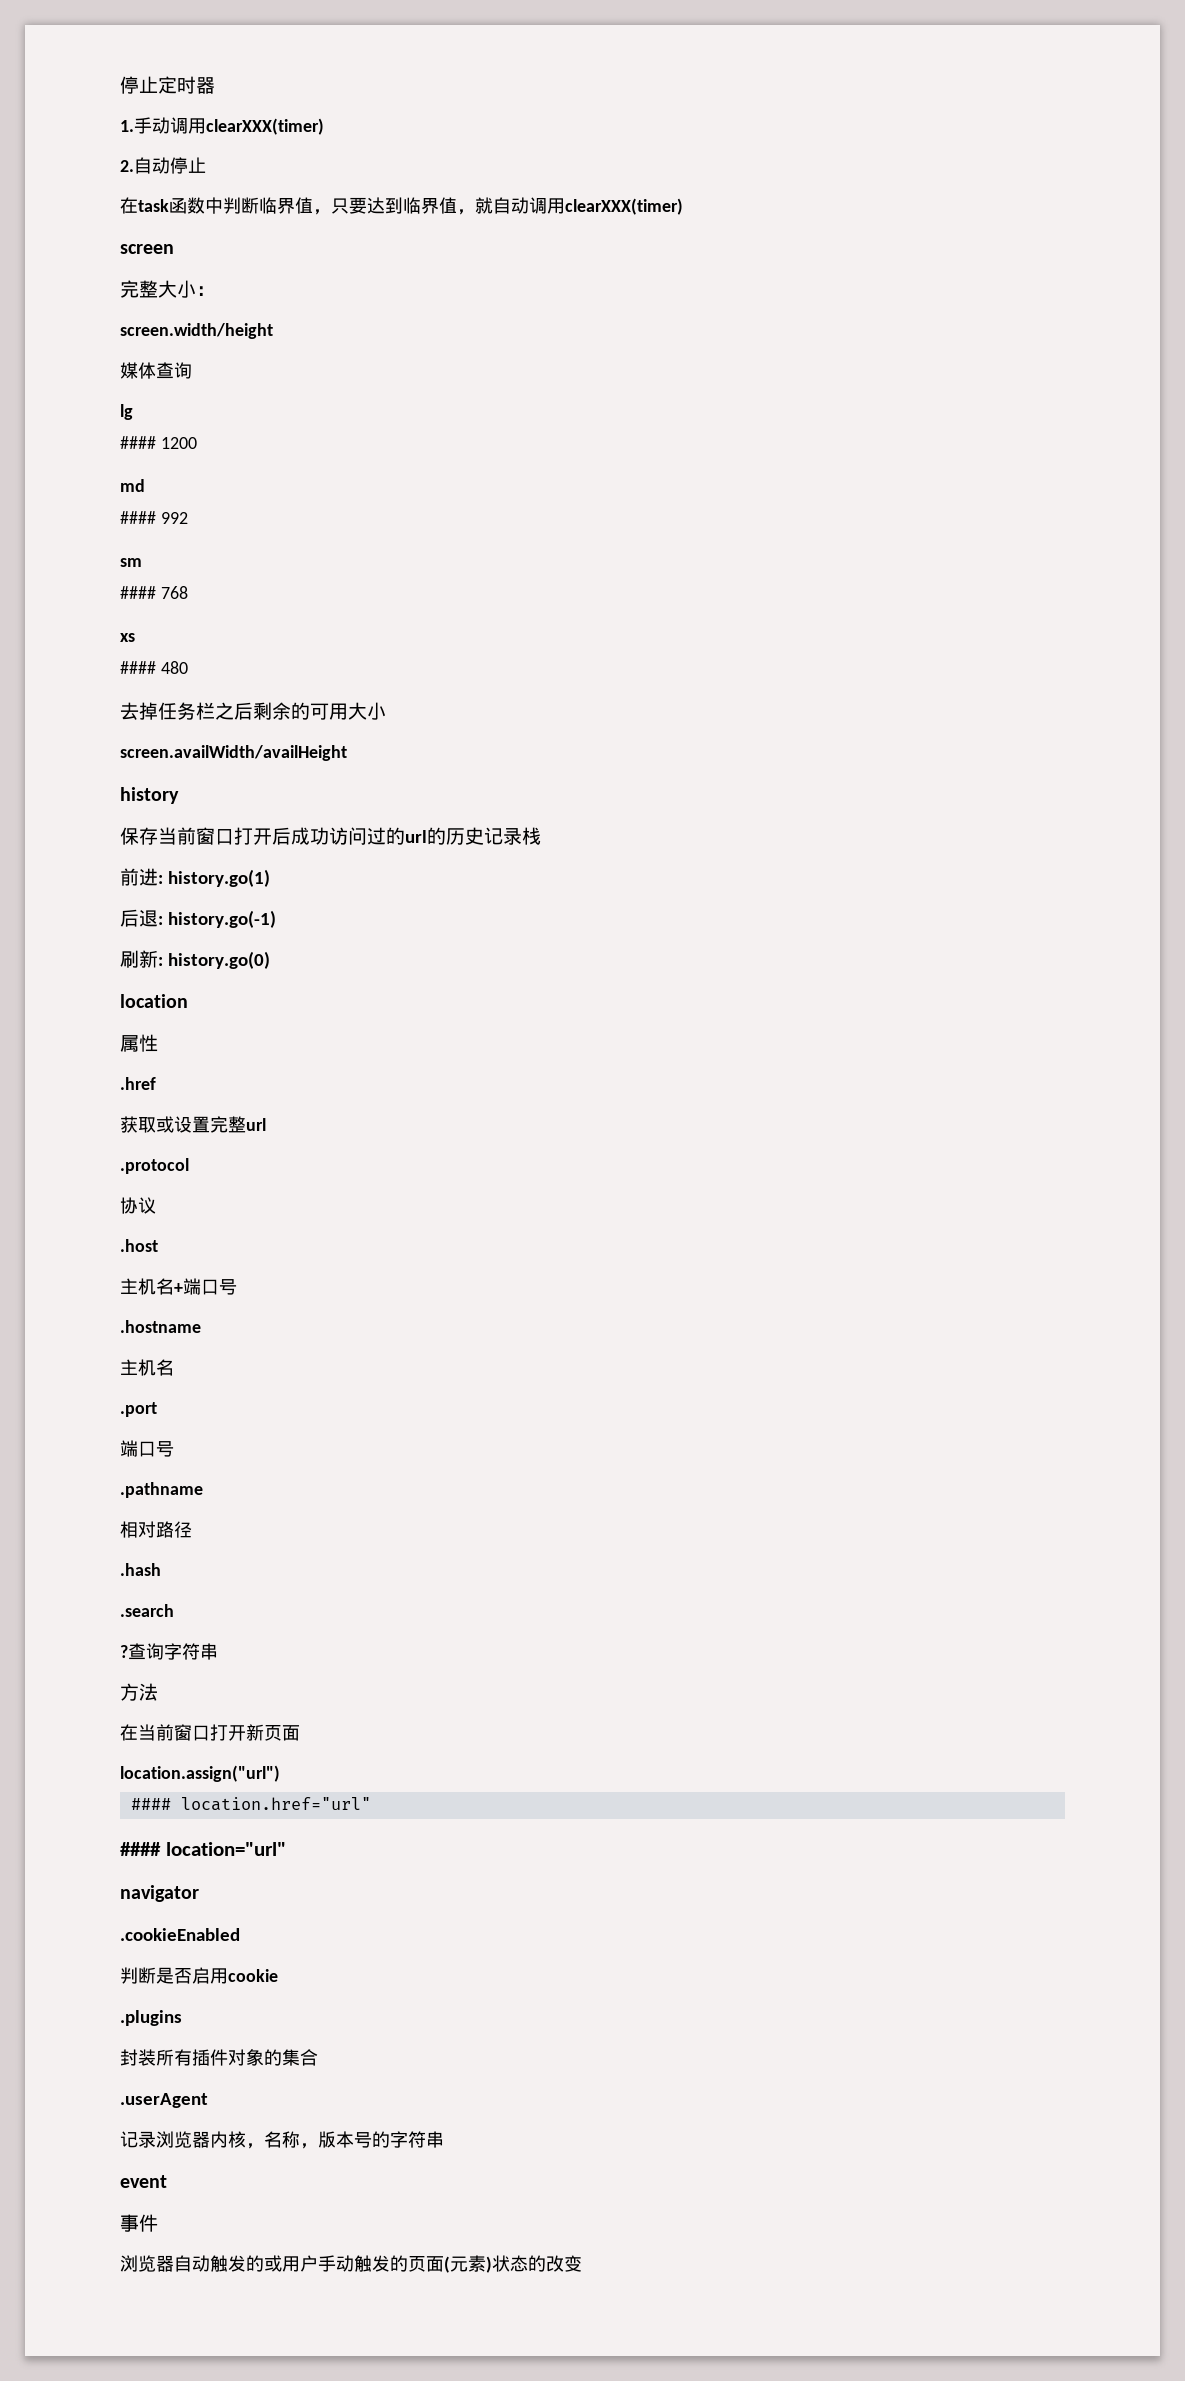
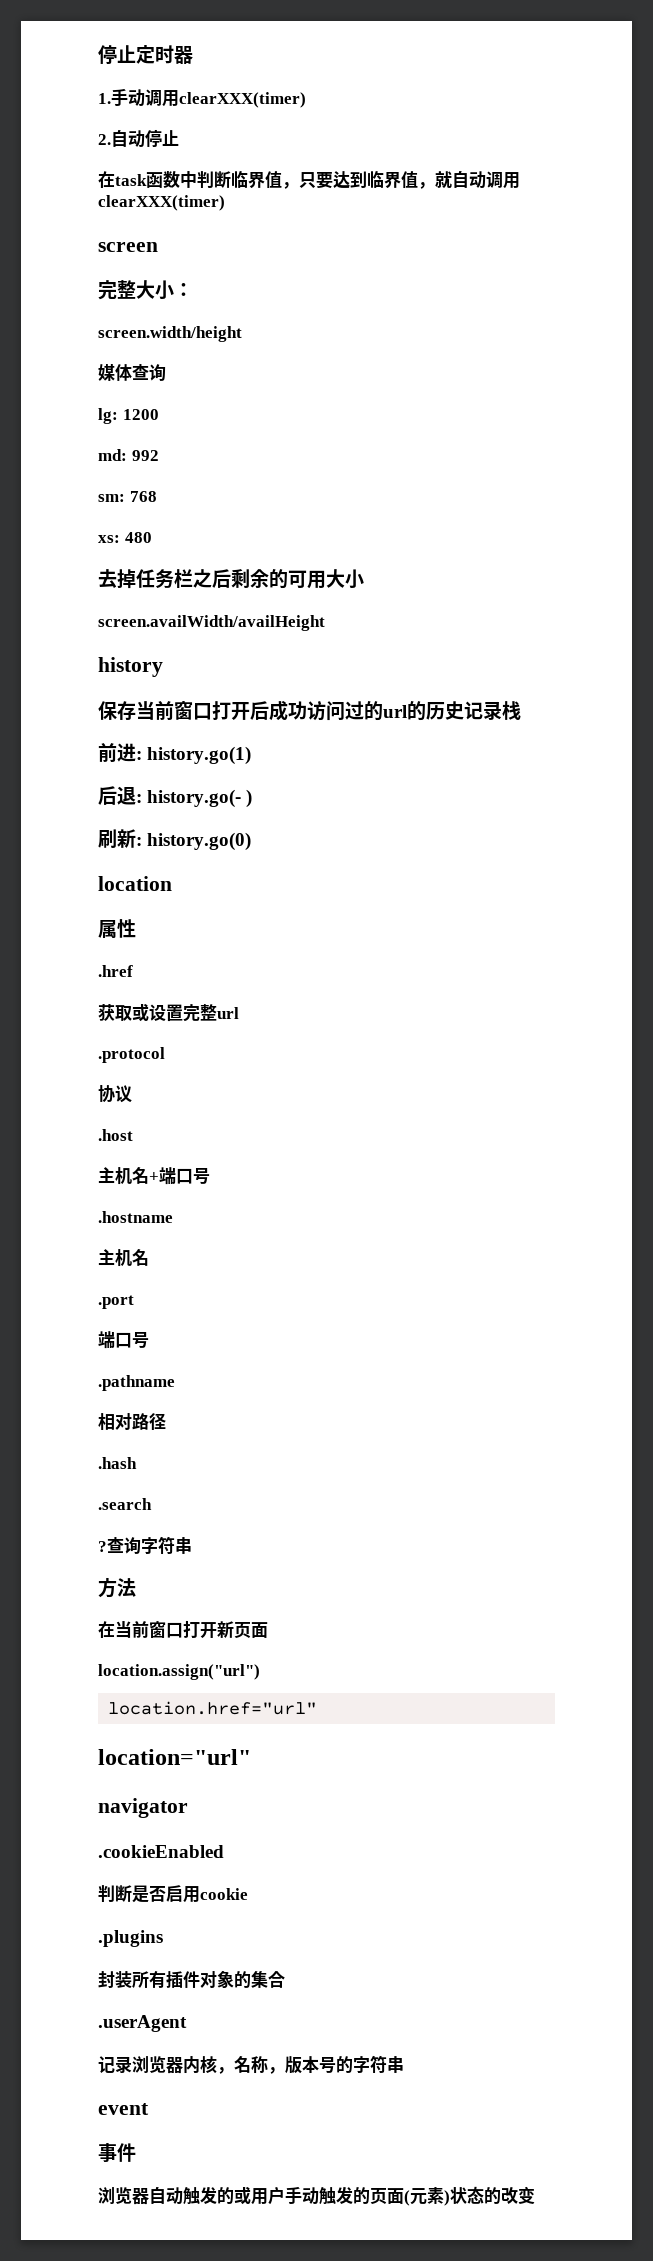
[120,404,133,420] [120,436,156,449] lg // #### -> [98,408,118,424] lg:
[120,479,145,492] [120,511,156,524] md // #### -> [98,449,127,461] md:
[120,558,142,567] [120,586,156,599] sm // #### -> [98,494,125,502] sm:
[120,633,135,642] [120,661,156,674] xs // #### -> [98,535,120,543] xs:
[167,910,276,928] history.go(-1) -> [147,789,253,808] history.go(- )
[130,1798,171,1810] #### -> (260, 1672) none
[120,1842,161,1856] #### -> (317, 1708) none

